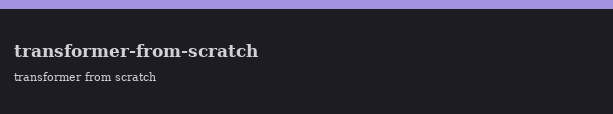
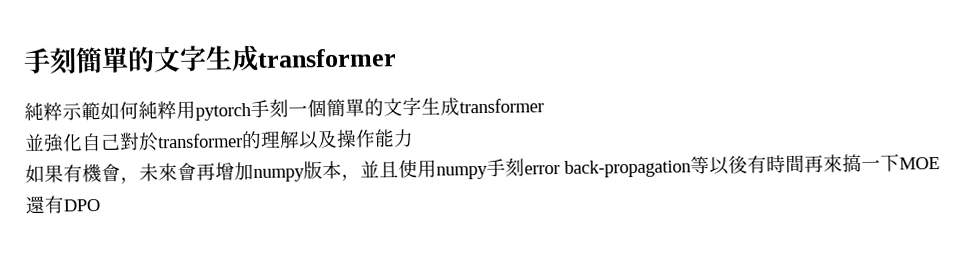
[14,44,258,57] [14,72,156,81] transformer-from-scratch // transformer from scratch -> [23,44,397,75] [24,96,544,121] [24,128,414,153] [25,153,940,184] [25,195,100,214] 手刻簡單的文字生成transformer // 純粹示範如何純粹用pytorch手刻一個簡單的文字生成transformer // 並強化自己對於transformer的理解以及操作能力 // 如果有機會，未來會再增加numpy版本，並且使用numpy手刻error back-propagation等以後有時間再來搞一下MOE還有DPO

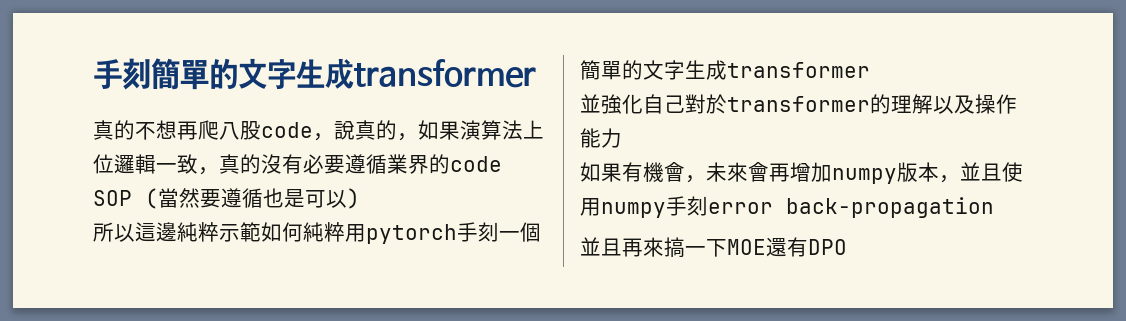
(397, 58) none -> [93,120,544,141] [93,154,502,175] [93,188,360,209] [93,222,177,242] 真的不想再爬八股code，說真的，如果演算法上位邏輯一致，真的沒有必要遵循業界的code SOP (當然要遵循也是可以) // 所以這邊
[690,154,805,176] 等以後有時間 -> [580,237,622,256] // 並且

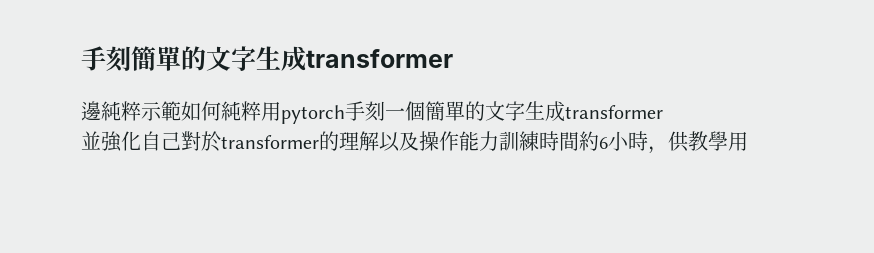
[93,120,544,141] [93,154,502,175] [93,188,360,209] [93,222,156,242] 真的不想再爬八股code，說真的，如果演算法上位邏輯一致，真的沒有必要遵循業界的code SOP (當然要遵循也是可以) // 所以這 -> (453, 58) none
[580,162,1023,184] [580,196,994,218] [580,237,847,257] // 如果有機會，未來會再增加numpy版本，並且使用numpy手刻error back-propagation // 並且再來搞一下MOE還有DPO -> [499,131,748,154] 訓練時間約6小時，供教學用

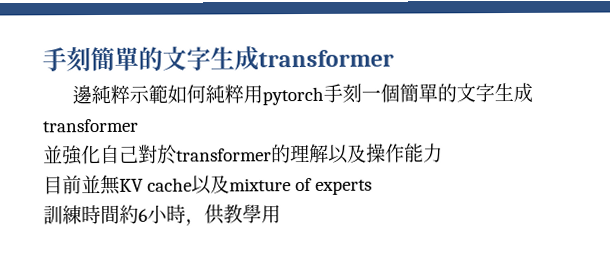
(499, 141) none -> [43,174,373,196] // 目前並無KV cache以及mixture of experts //

